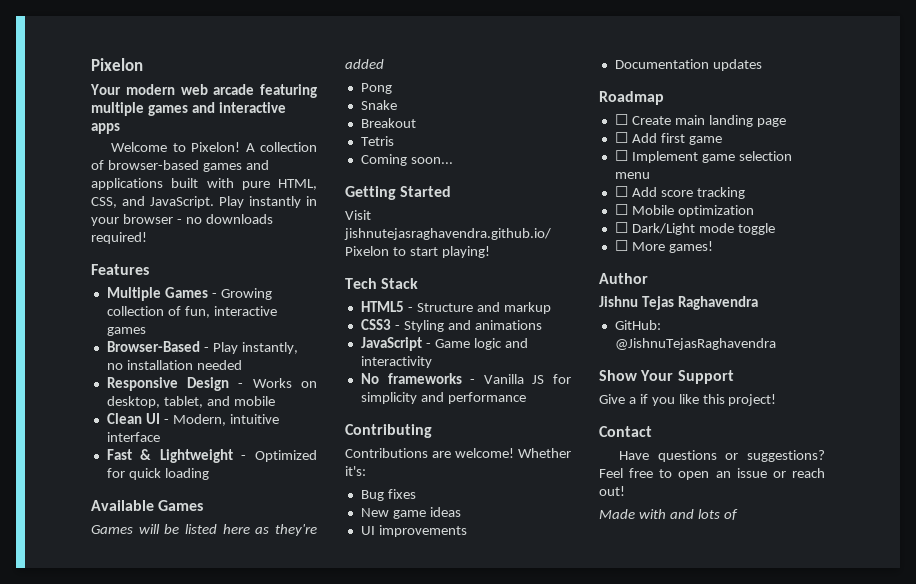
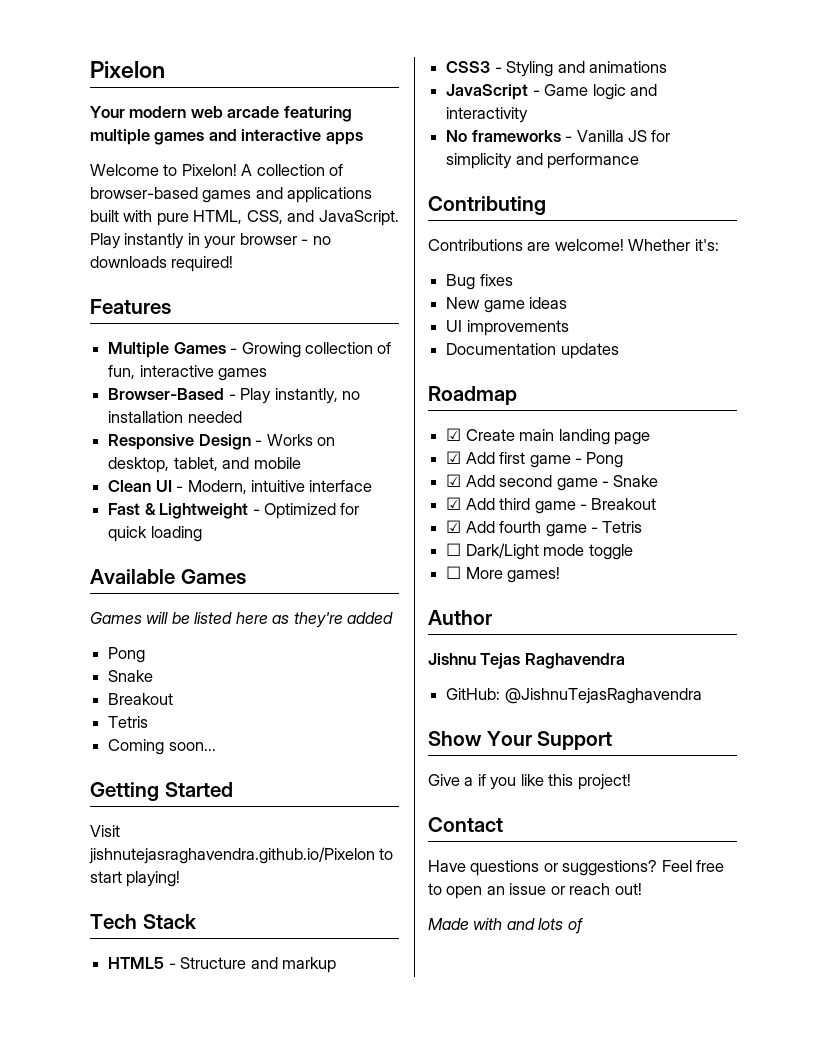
[614,114,628,125] ☐ -> [446,428,462,441] ☑
[614,132,628,143] ☐ -> [446,451,462,464] ☑
[614,150,792,163] [614,172,650,179] [614,186,745,199] [614,204,754,217] // ☐ Implement game selection menu // ☐ Add score tracking // ☐ Mobile optimization -> [574,452,624,468] [446,474,659,491] [446,497,657,514] [446,520,643,537] - Pong // ☑ Add second game - Snake // ☑ Add third game - Breakout // ☑ Add fourth game - Tetris

